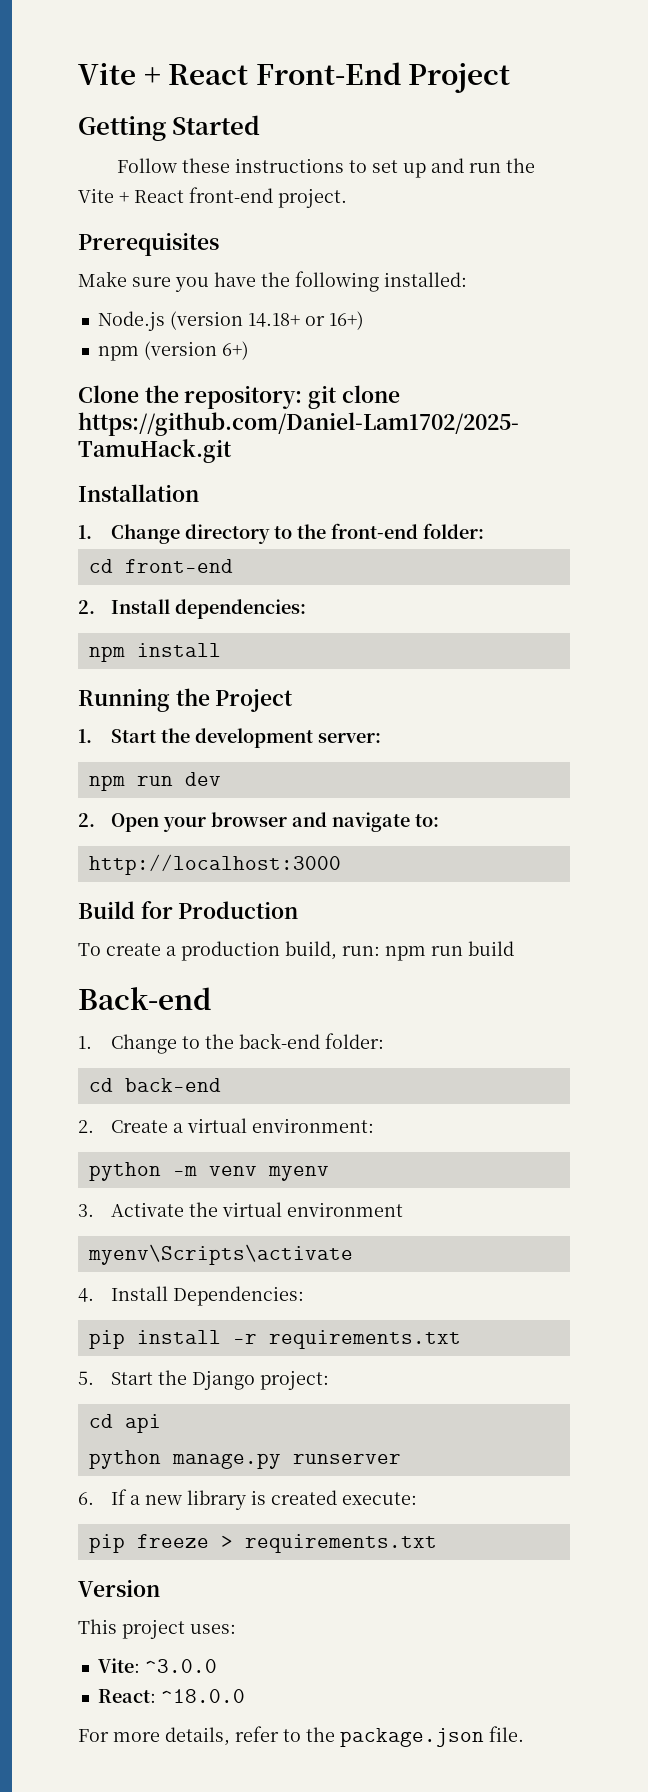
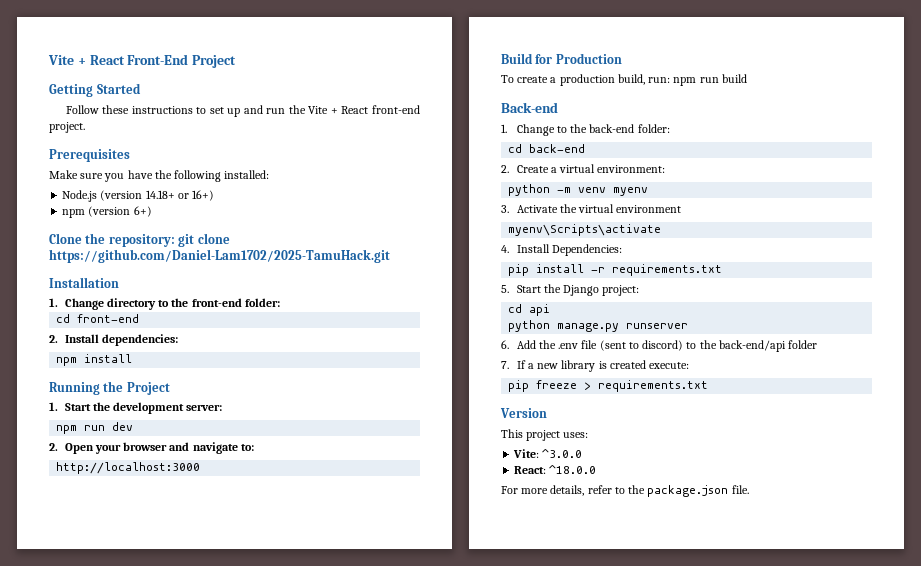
(94, 1498) none -> [516,340,818,352] [501,361,509,369] Add the .env file (sent to discord) to the back-end/api folder // 7.

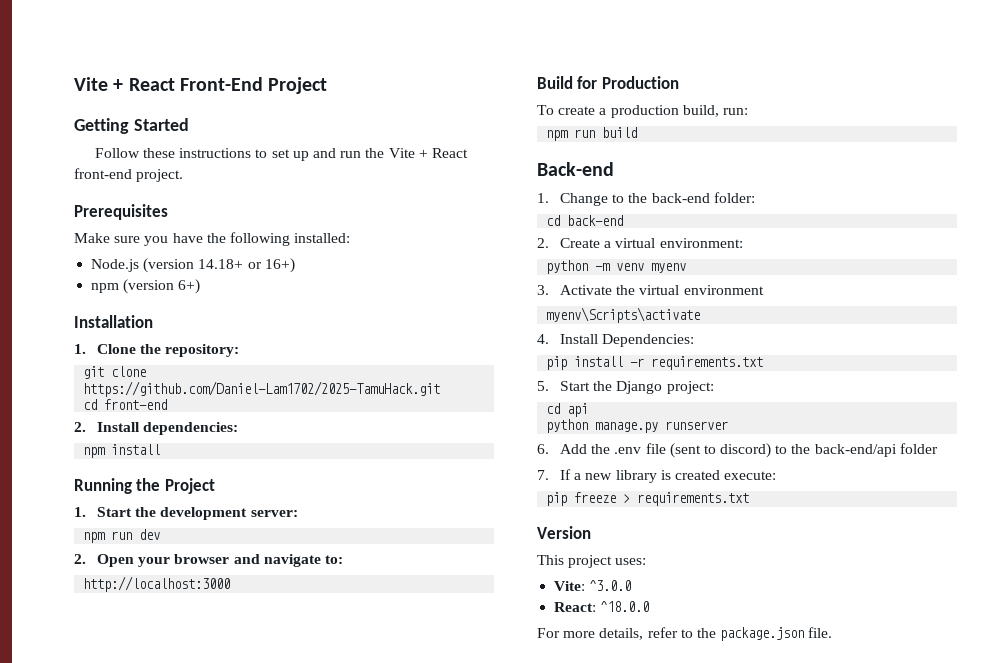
(152, 211) none -> [74,315,153,328] [74,344,86,354] Installation // 1.
(175, 240) none -> (240, 350) //
[49,277,119,288] [49,298,280,310] // Installation // 1. Change directory to the front-end folder: -> (441, 389) none
(671, 80) none -> (748, 111) //

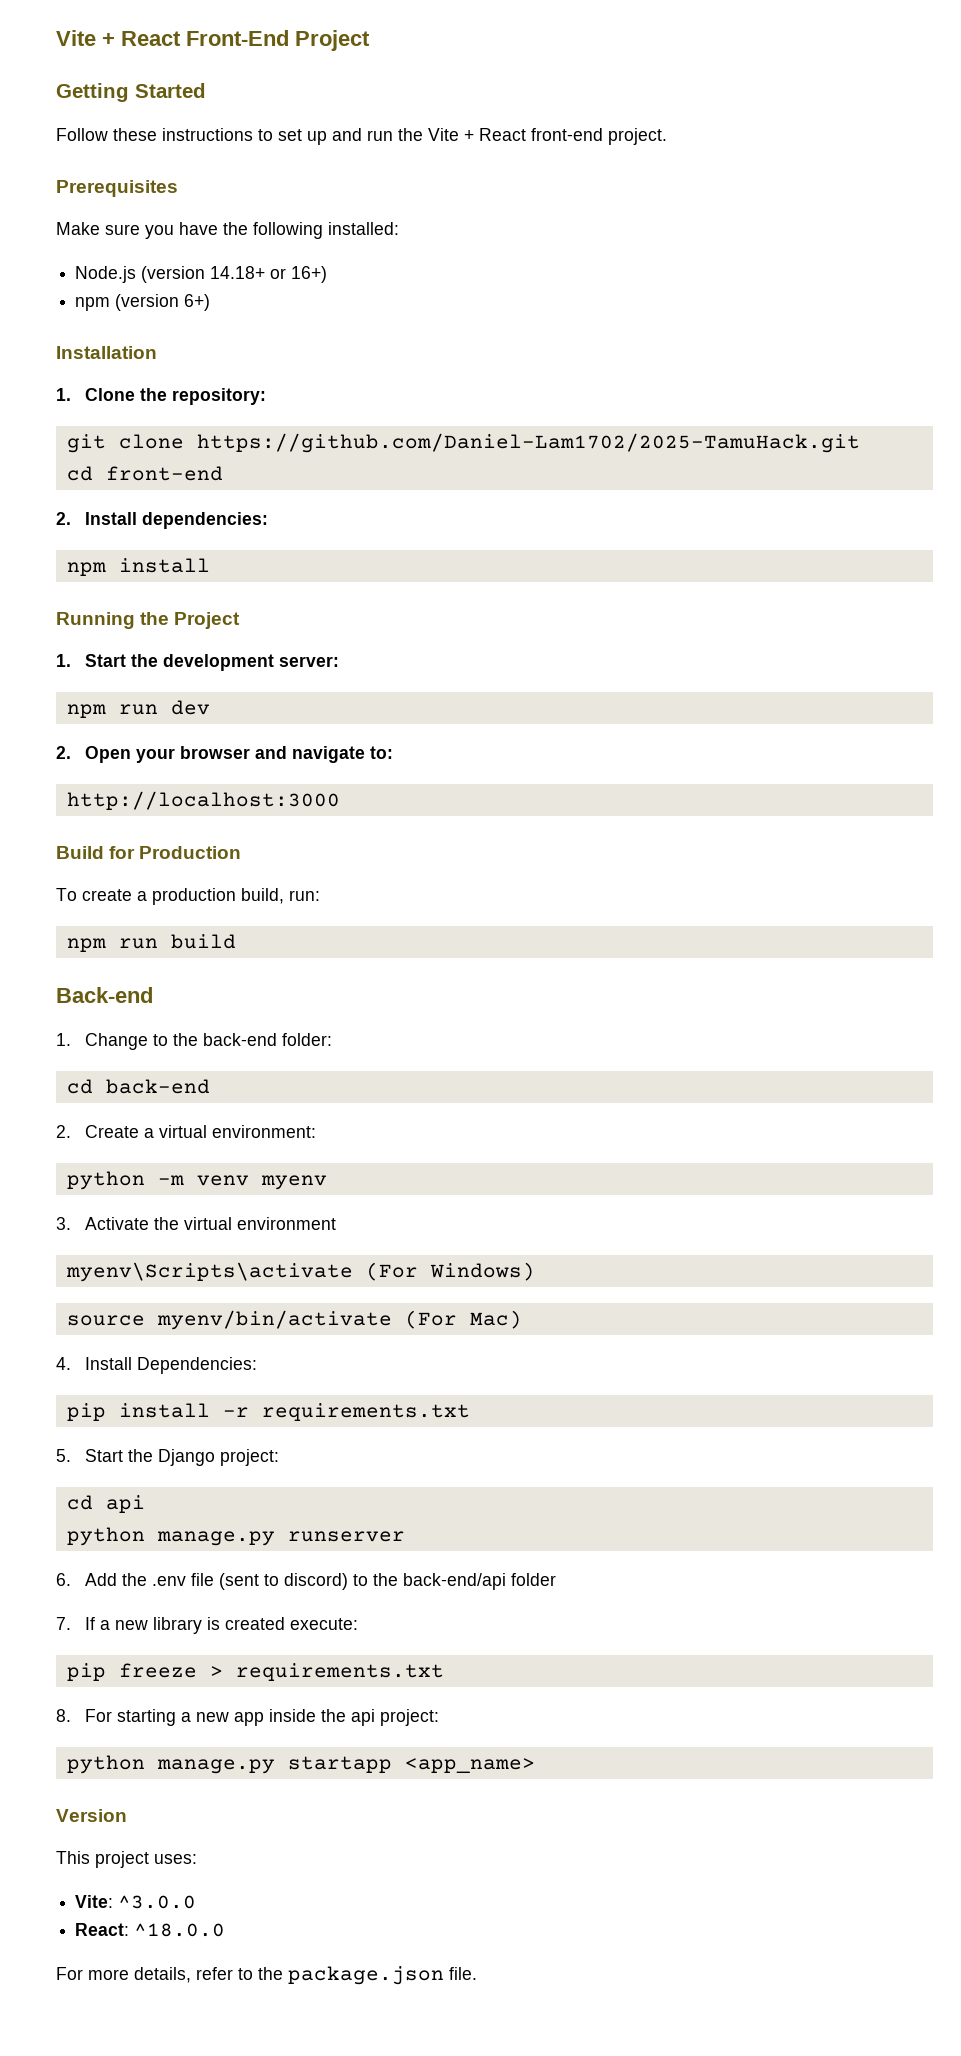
(701, 315) none -> [365,1262,535,1281] [66,1310,522,1330] (For Windows) // source myenv/bin/activate (For Mac)
(750, 499) none -> [56,1709,440,1726] [66,1755,535,1774] // 8. For starting a new app inside the api project: // python manage.py startapp <app_name>

